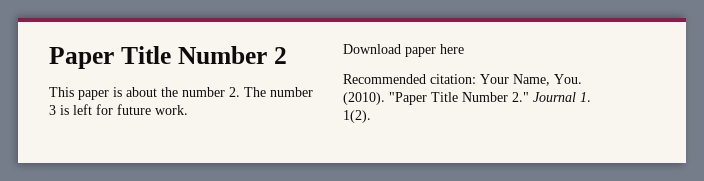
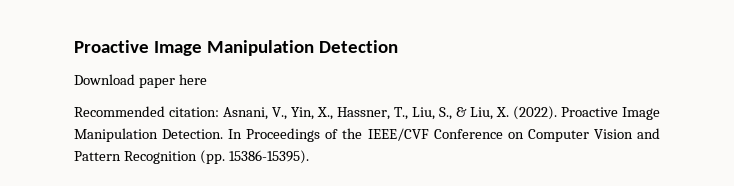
[49,46,287,69] [49,87,313,100] [49,104,188,115] Paper Title Number 2 // This paper is about the number 2. The number 3 is left for future work. -> [74,40,398,56] Proactive Image Manipulation Detection
[480,74,582,86] [343,92,591,105] [343,110,371,123] Your Name, You. (2010). "Paper Title Number 2." Journal 1. 1(2). -> [223,106,660,120] [74,128,660,142] [74,150,309,164] Asnani, V., Yin, X., Hassner, T., Liu, S., & Liu, X. (2022). Proactive Image Manipulation Detection. In Proceedings of the IEEE/CVF Conference on Computer Vision and Pattern Recognition (pp. 15386-15395).

